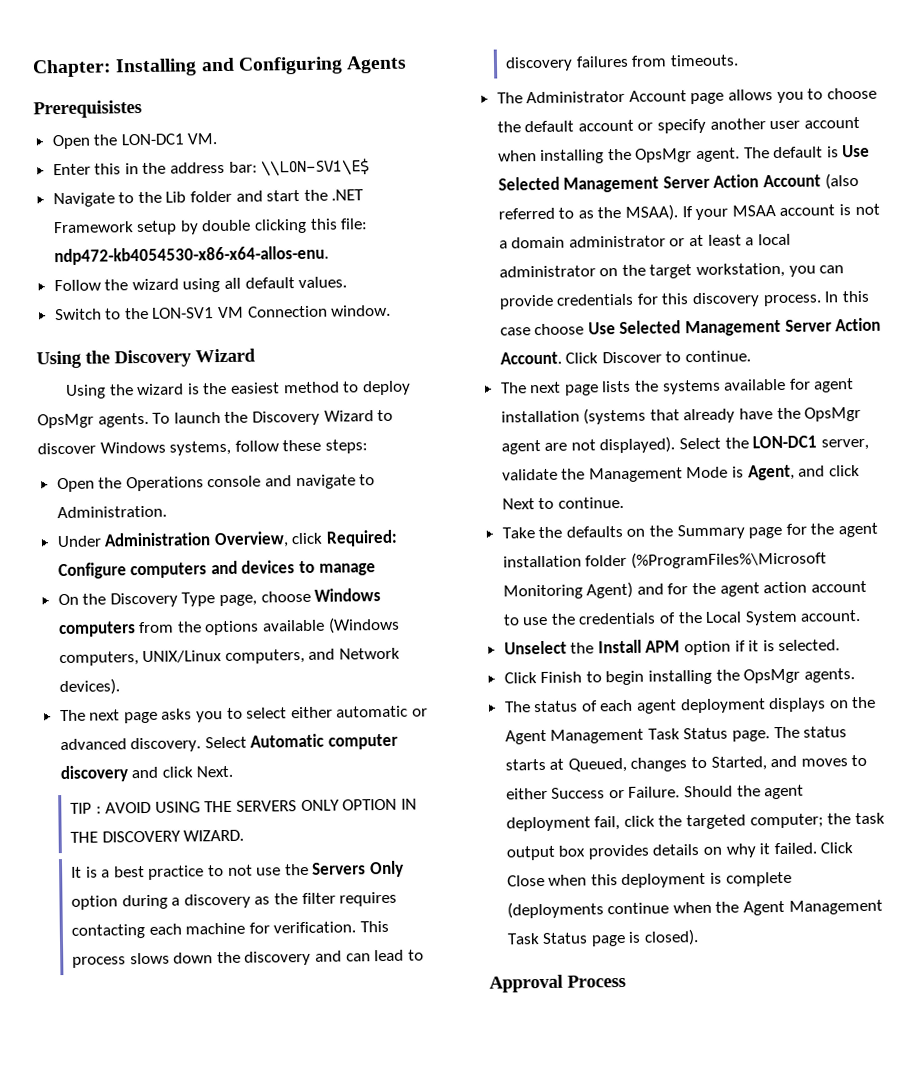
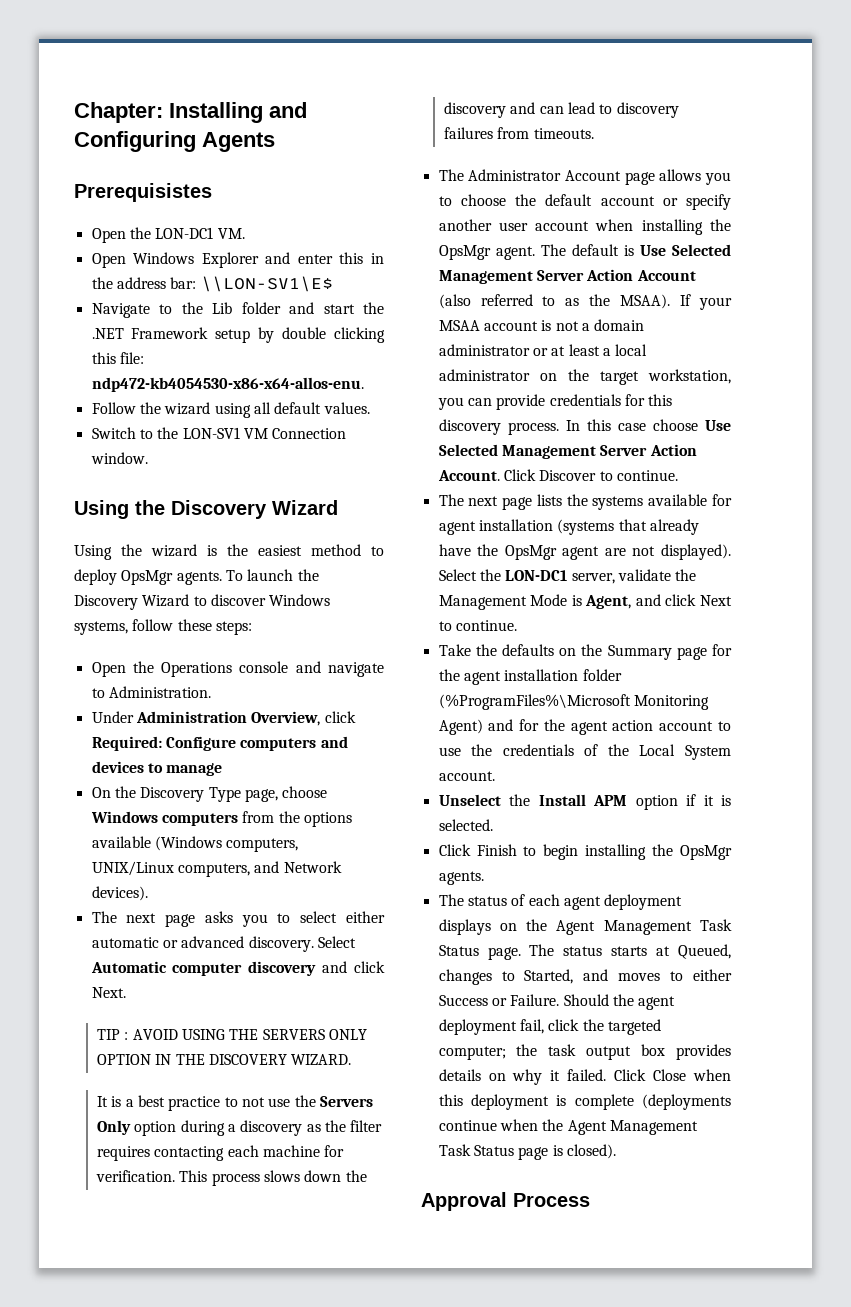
[52,163,91,176] Enter -> [91,252,333,268] Open Windows Explorer and enter

